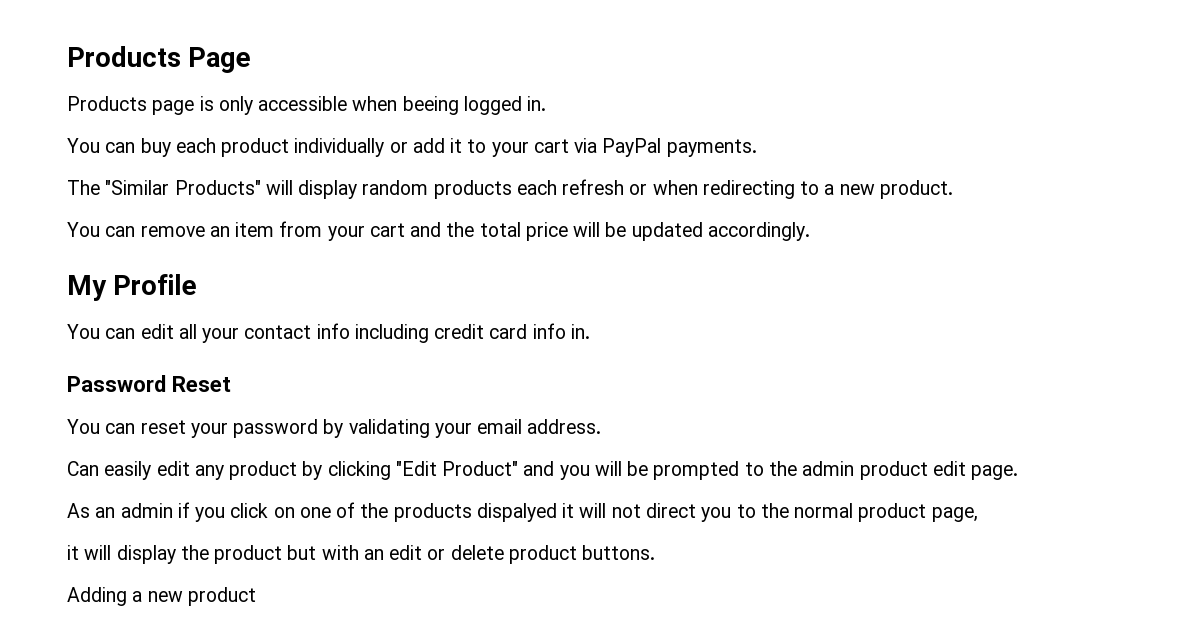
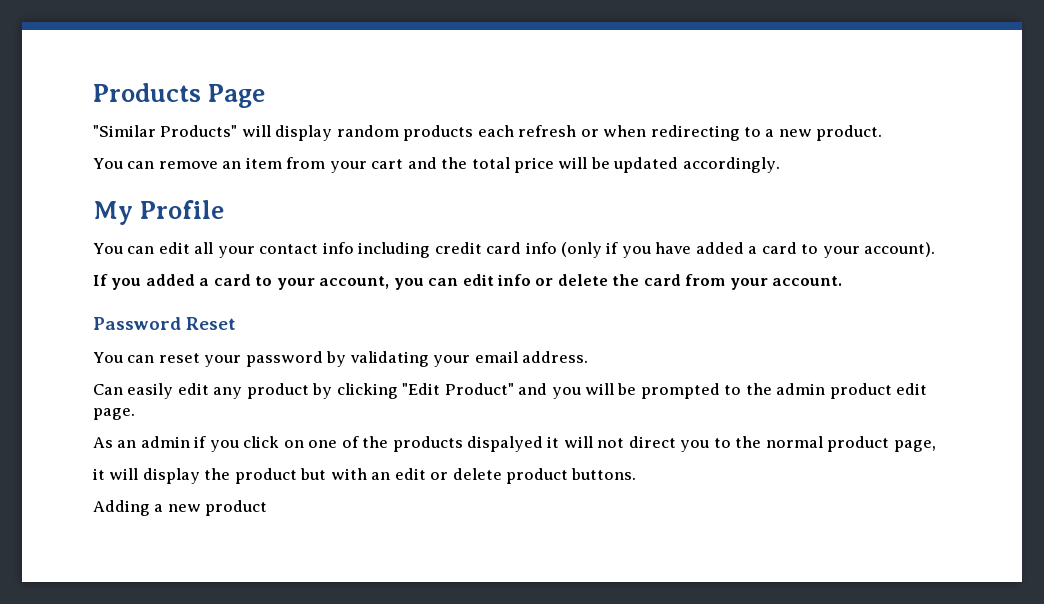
[67,96,547,115] [67,138,757,157] [67,180,100,195] Products page is only accessible when beeing logged in. // You can buy each product individually or add it to your cart via PayPal payments. // The -> (266, 96) none
[570,324,590,339] in. -> [560,242,936,258] [93,274,843,290] (only if you have added a card to your account). // If you added a card to your account, you can edit info or delete the card from your account.

